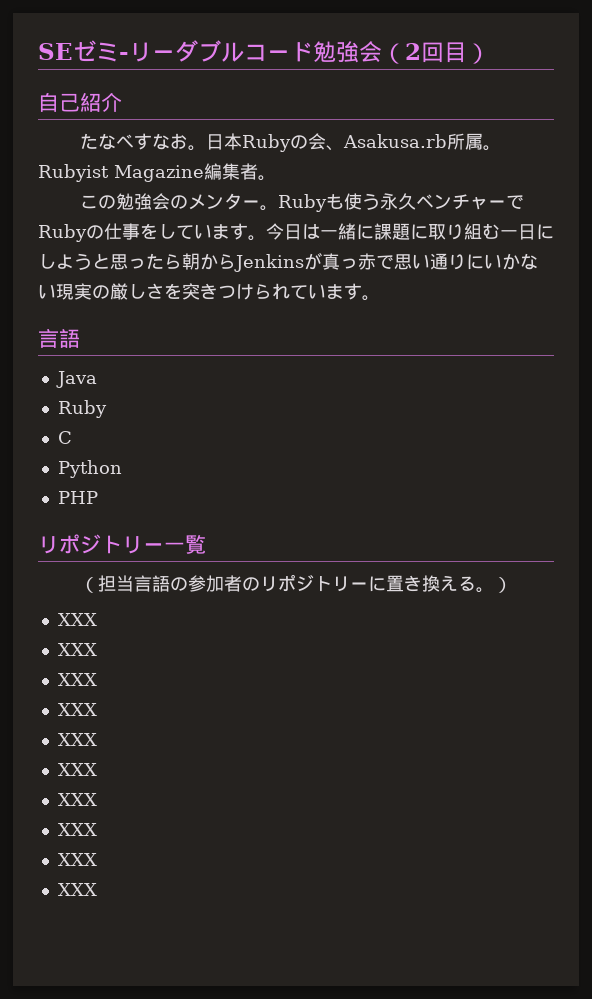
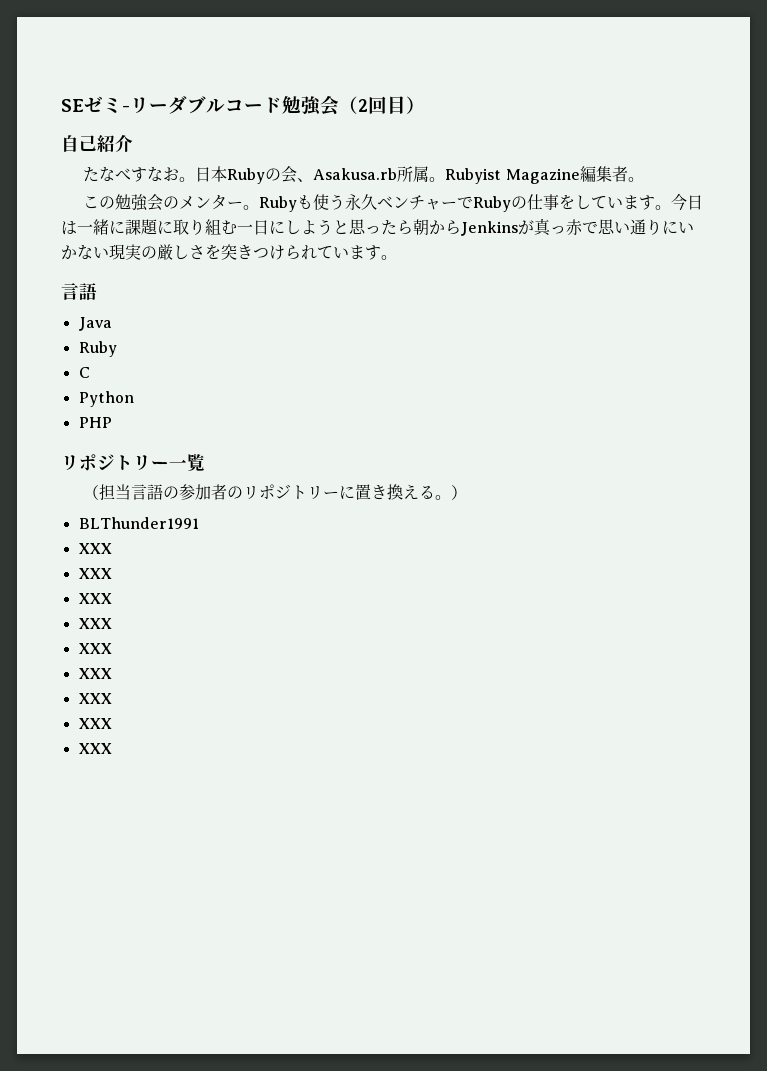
[57,613,97,626] XXX -> [78,517,199,529] BLThunder1991

